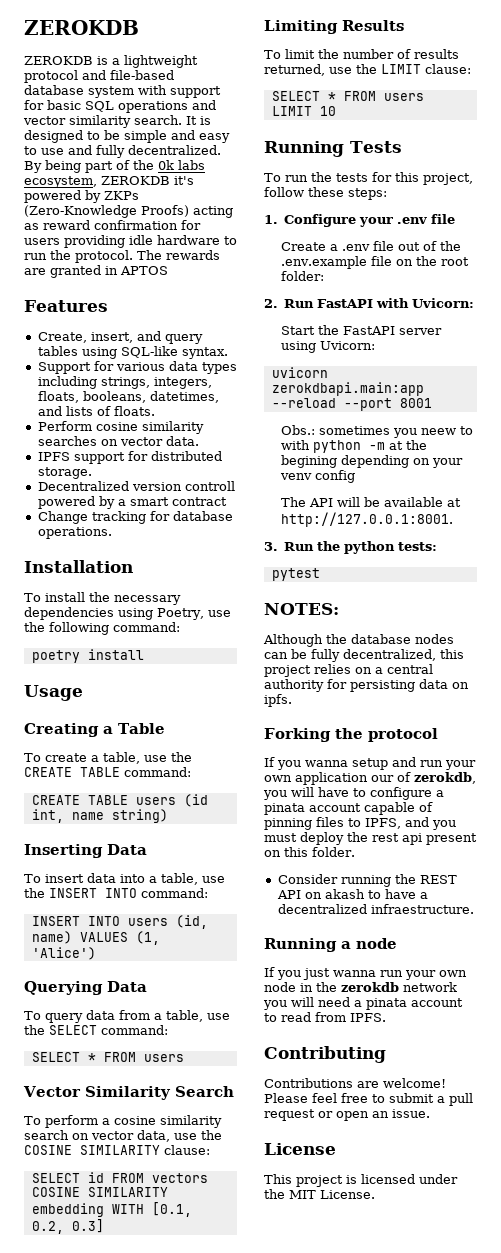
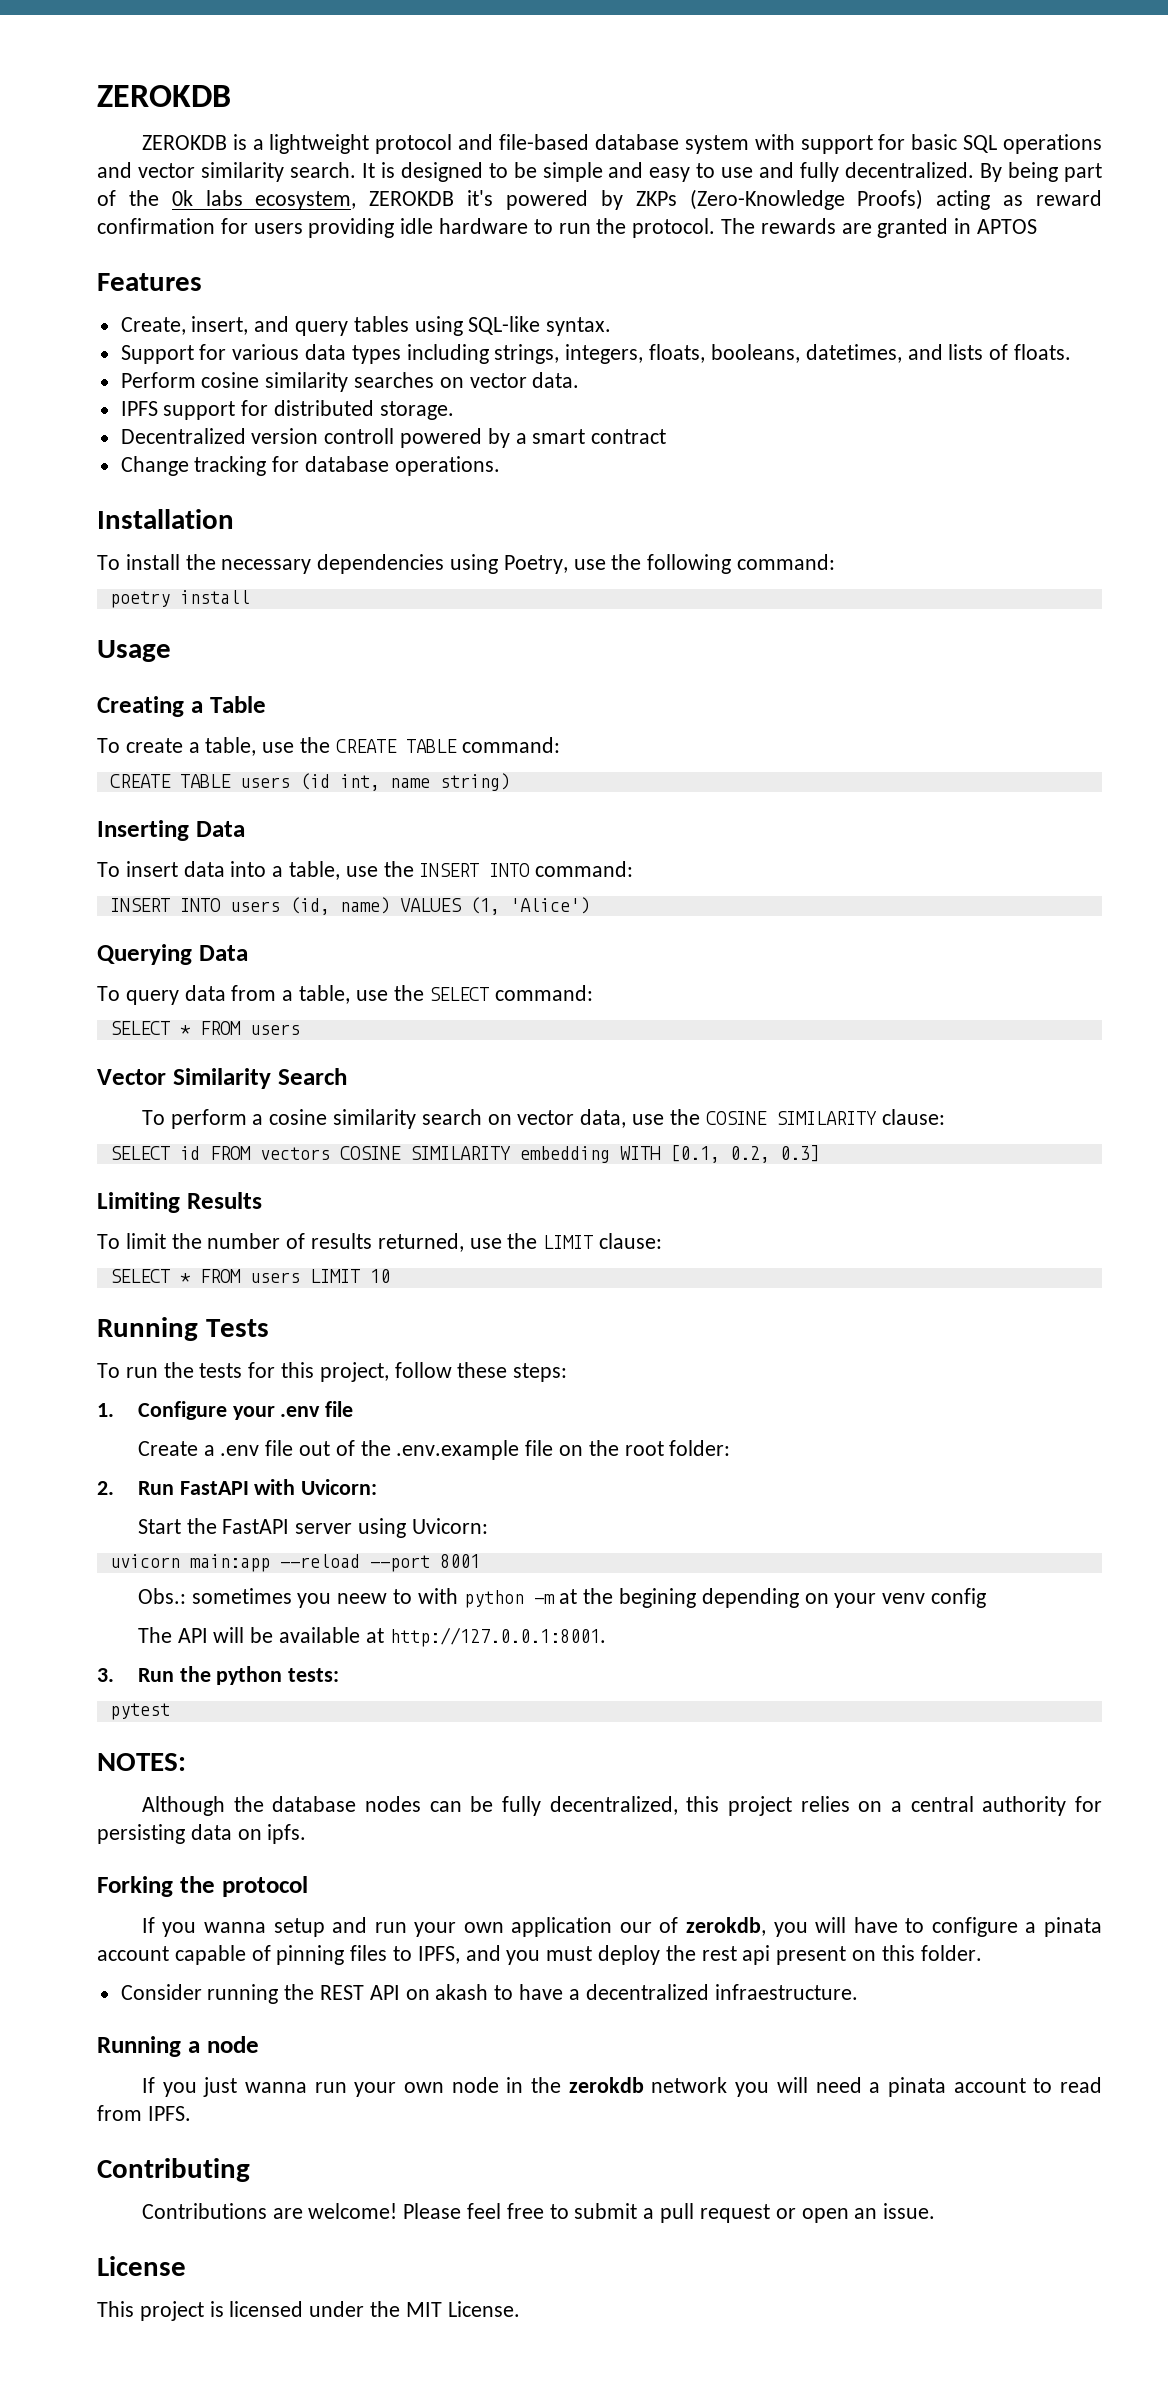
[271,382,424,396] zerokdbapi.main:app -> [189,1554,270,1572] main:app

